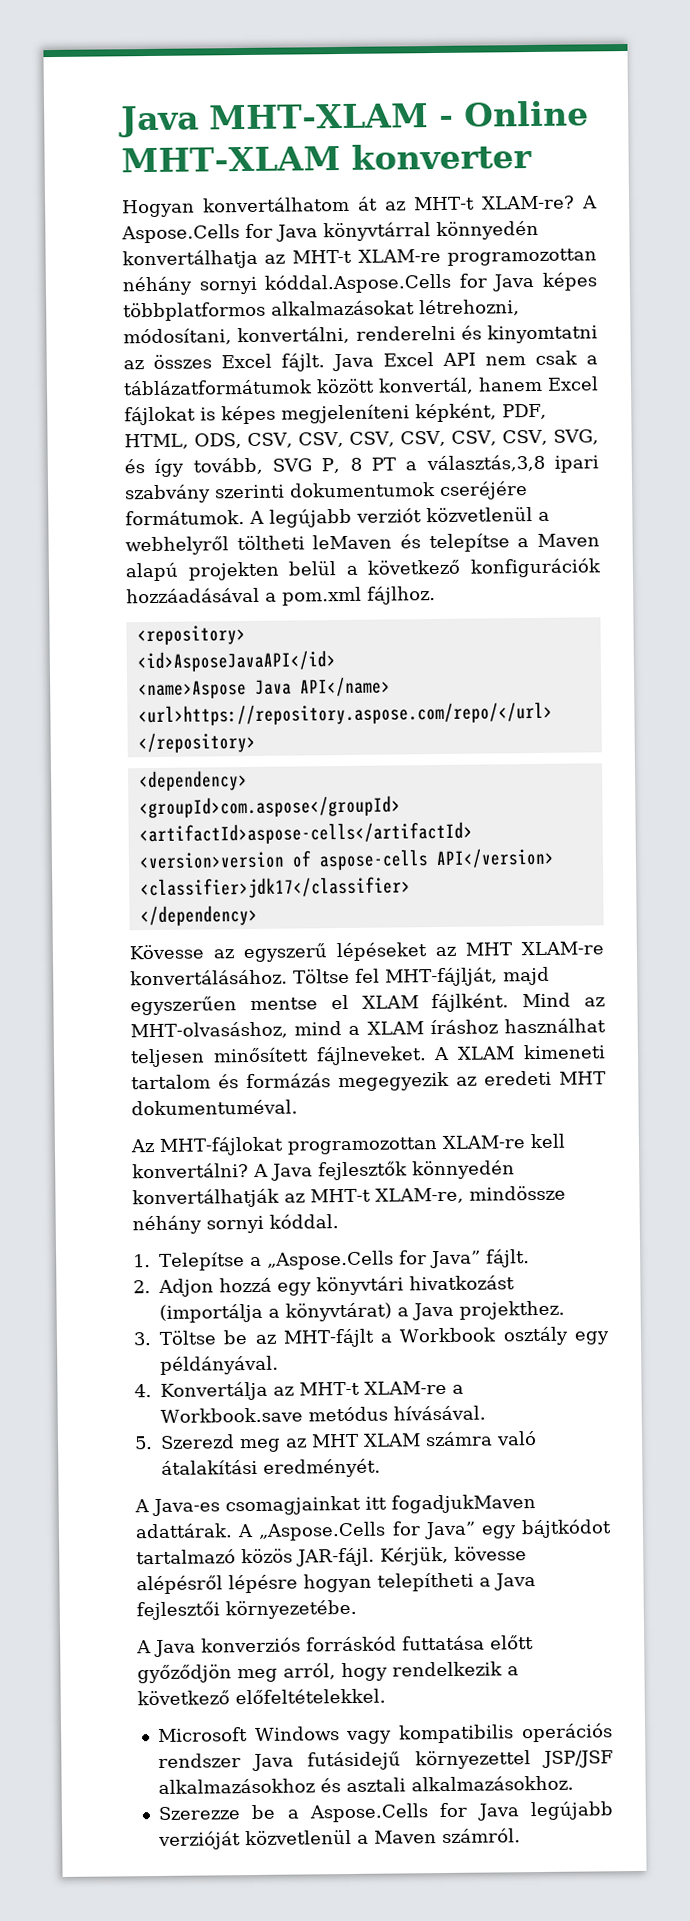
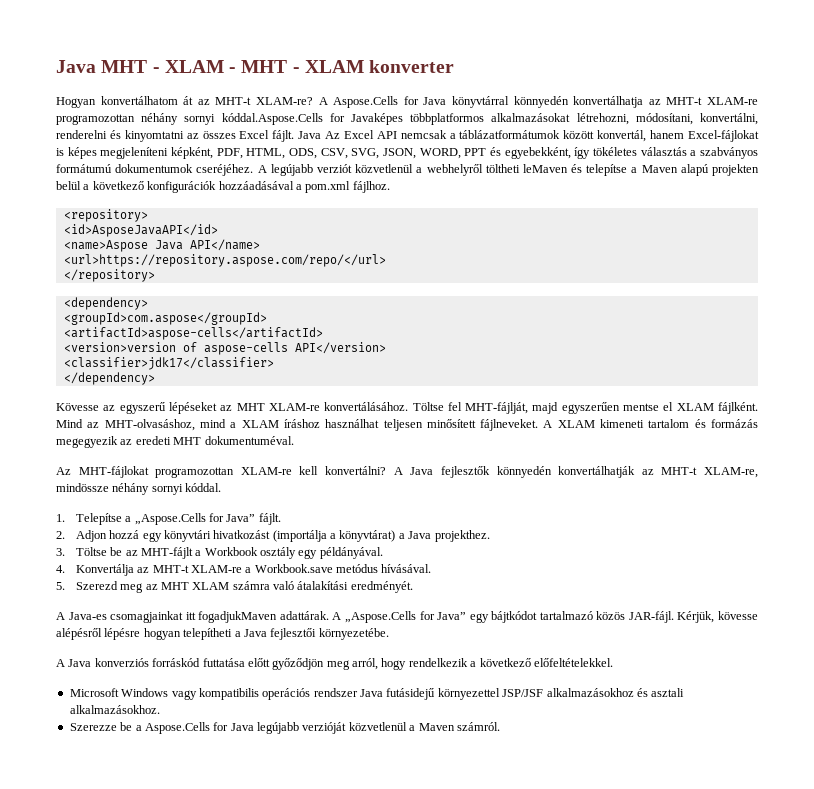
[118,100,589,138] [121,146,341,173] Java MHT-XLAM - Online MHT-XLAM -> [56,60,364,73] Java MHT - XLAM - MHT - XLAM
[492,272,597,292] Java képes -> [351,113,403,125] Javaképes
(374, 362) none -> [325,131,341,139] Az
[485,350,578,366] nem csak -> [400,130,447,139] nemcsak
[547,376,599,391] [124,406,196,426] Excel fájlokat -> [687,130,759,142] Excel-fájlokat
[298,429,599,448] [124,454,599,477] [125,481,528,504] [125,510,245,526] CSV, CSV, CSV, CSV, CSV, SVG, és így tovább, SVG P, 8 PT a választás,3,8 ipari szabvány szerinti dokumentumok cseréjére formátumok. -> [351,147,758,159] [56,164,254,176] SVG, JSON, WORD, PPT és egyebekként, így tökéletes választás a szabványos formátumú dokumentumok cseréjéhez.

